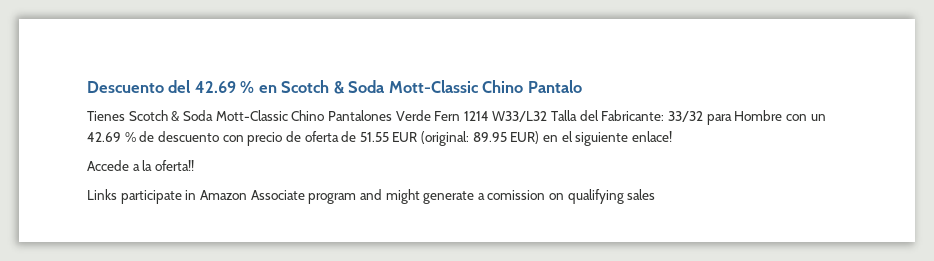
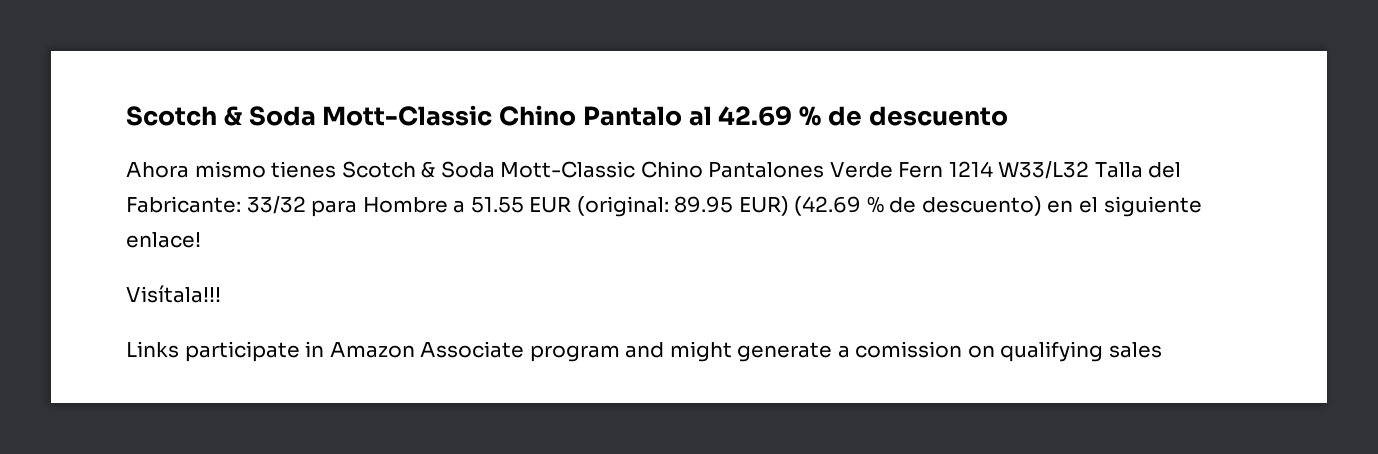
[87,80,277,93] Descuento del 42.69 % en -> (126, 116) none
[87,111,125,121] // Tienes -> [688,106,1008,126] [126,161,337,178] al 42.69 % de descuento // Ahora mismo tienes
[785,114,826,121] [87,131,357,146] con un 42.69 % de descuento con precio de oferta de -> [453,200,466,213] a
(540, 137) none -> [794,196,1042,216] (42.69 % de descuento)
[87,160,194,171] Accede a la oferta!! -> [126,285,221,303] Visítala!!!

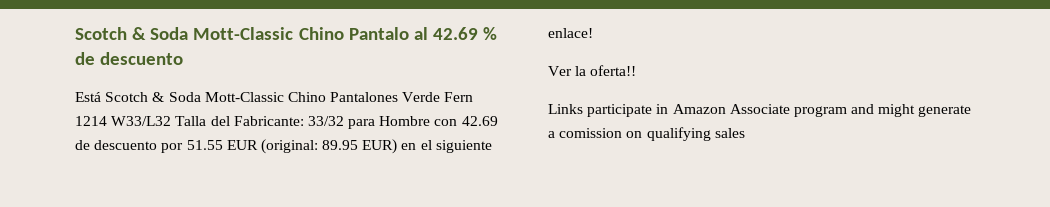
[126,161,337,178] Ahora mismo tienes -> [75,92,101,102] Está
[453,200,466,213] a -> [434,116,498,126] [75,140,184,153] con 42.69 de descuento por
[794,196,1042,216] (42.69 % de descuento) -> (398, 146) none
[126,285,221,303] Visítala!!! -> [548,65,637,76] Ver la oferta!!

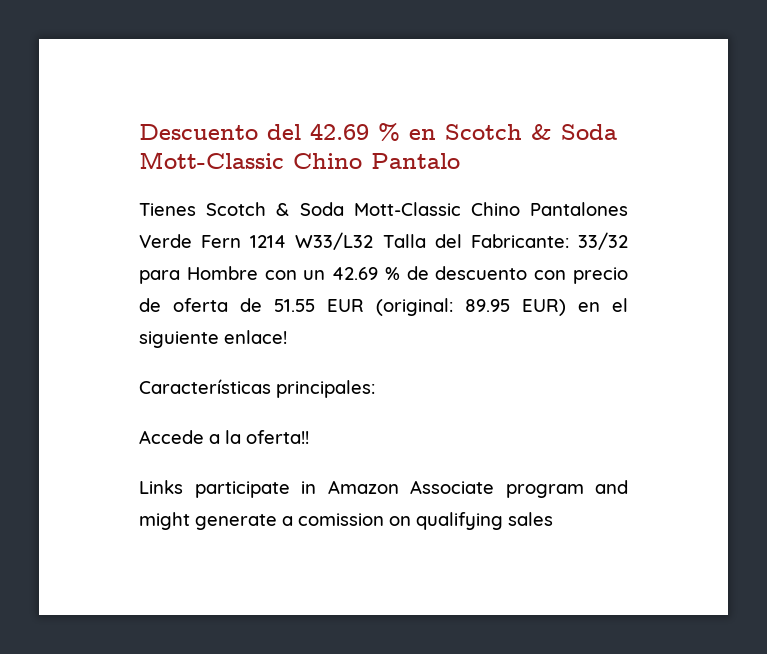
(75, 33) none -> [139,123,436,141] Descuento del 42.69 % en
[413,27,498,40] [75,52,184,65] [75,92,101,102] al 42.69 % de descuento // Está -> [139,203,196,216] // Tienes
[461,116,498,126] [75,140,184,153] 42.69 de descuento por -> [303,266,628,284] [139,298,262,312] un 42.69 % de descuento con precio de oferta de
[548,66,572,76] Ver -> [139,379,375,398] [139,430,220,444] Características principales: // Accede a

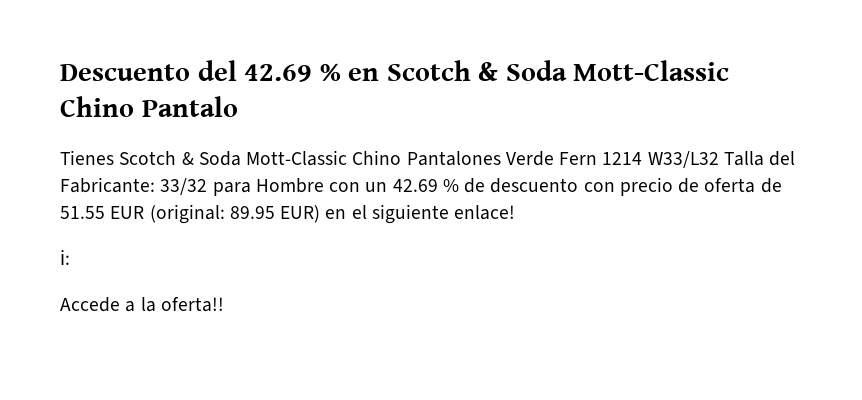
[139,379,375,398] Características principales: -> [60,250,70,265] ℹ:
[139,480,628,498] [139,512,553,530] // Links participate in Amazon Associate program and might generate a comission on qualifying sales -> (224, 304) none

